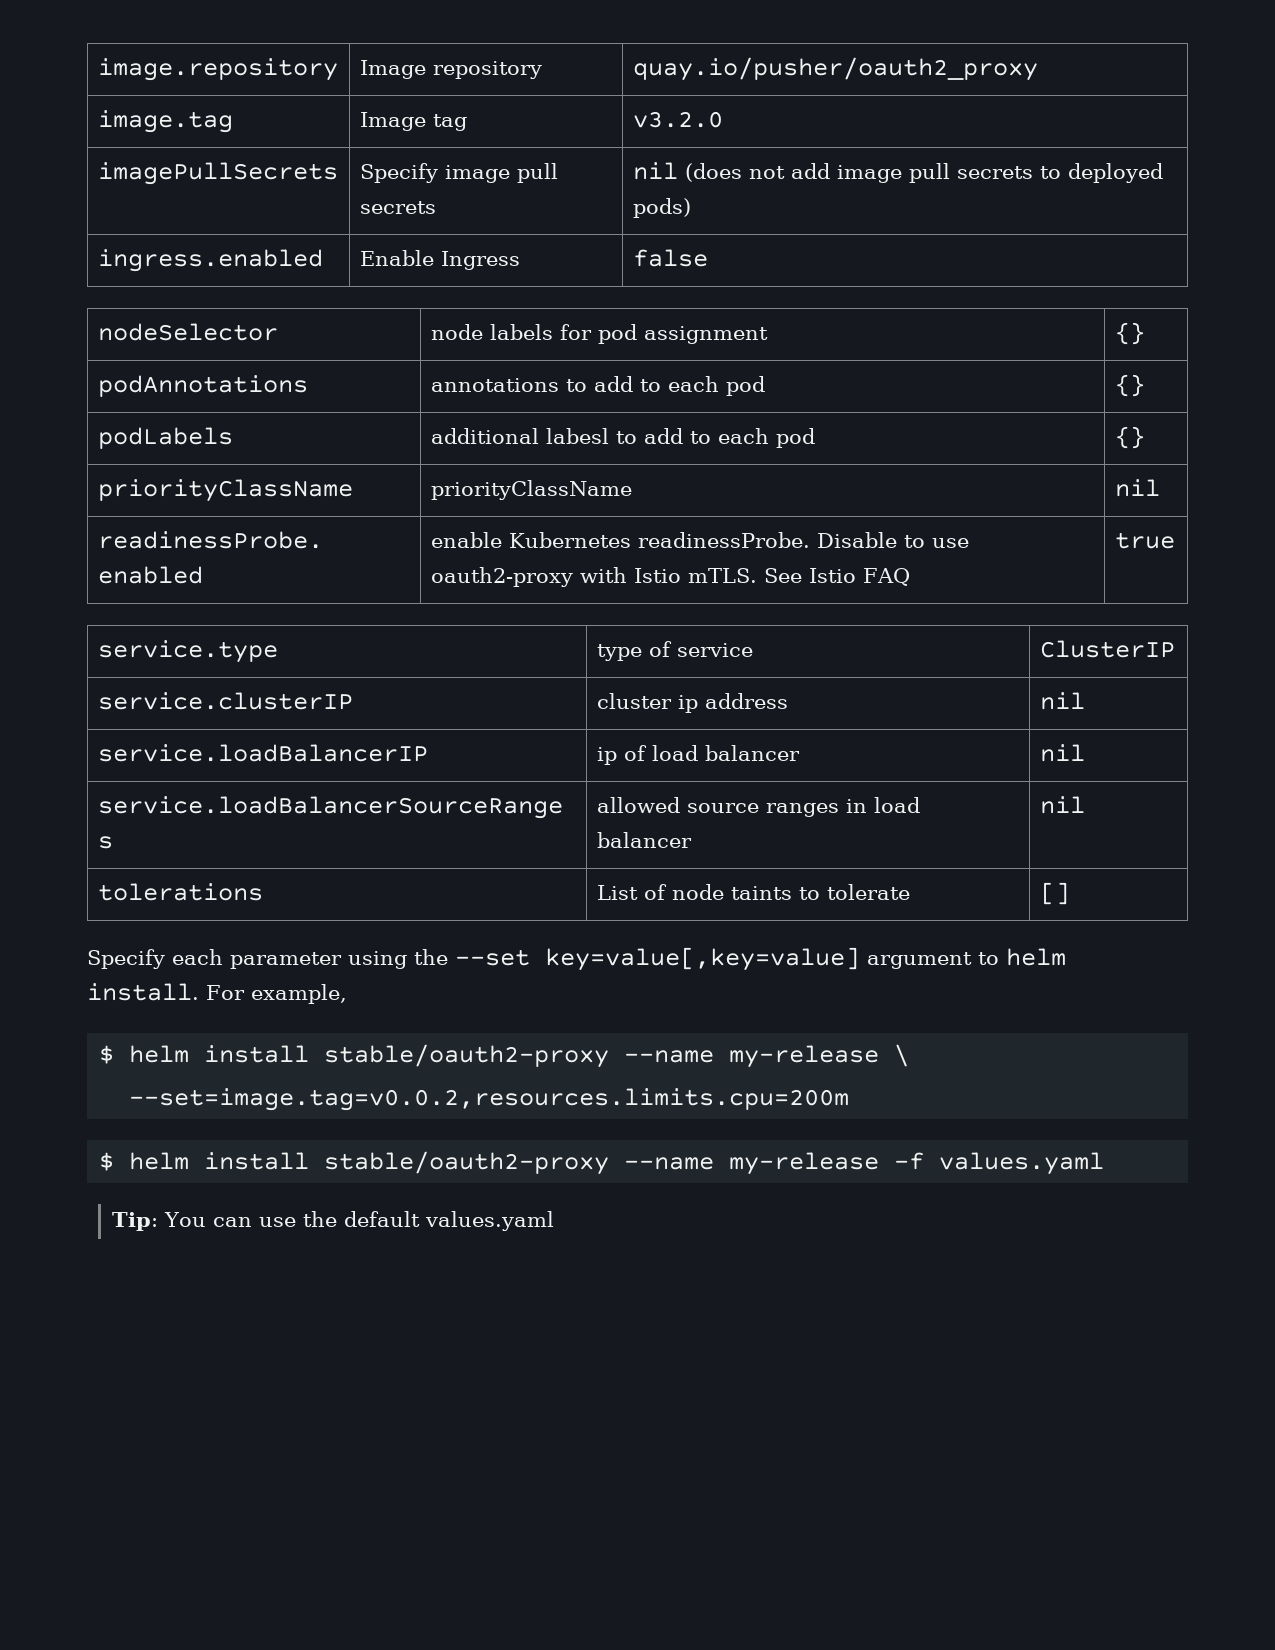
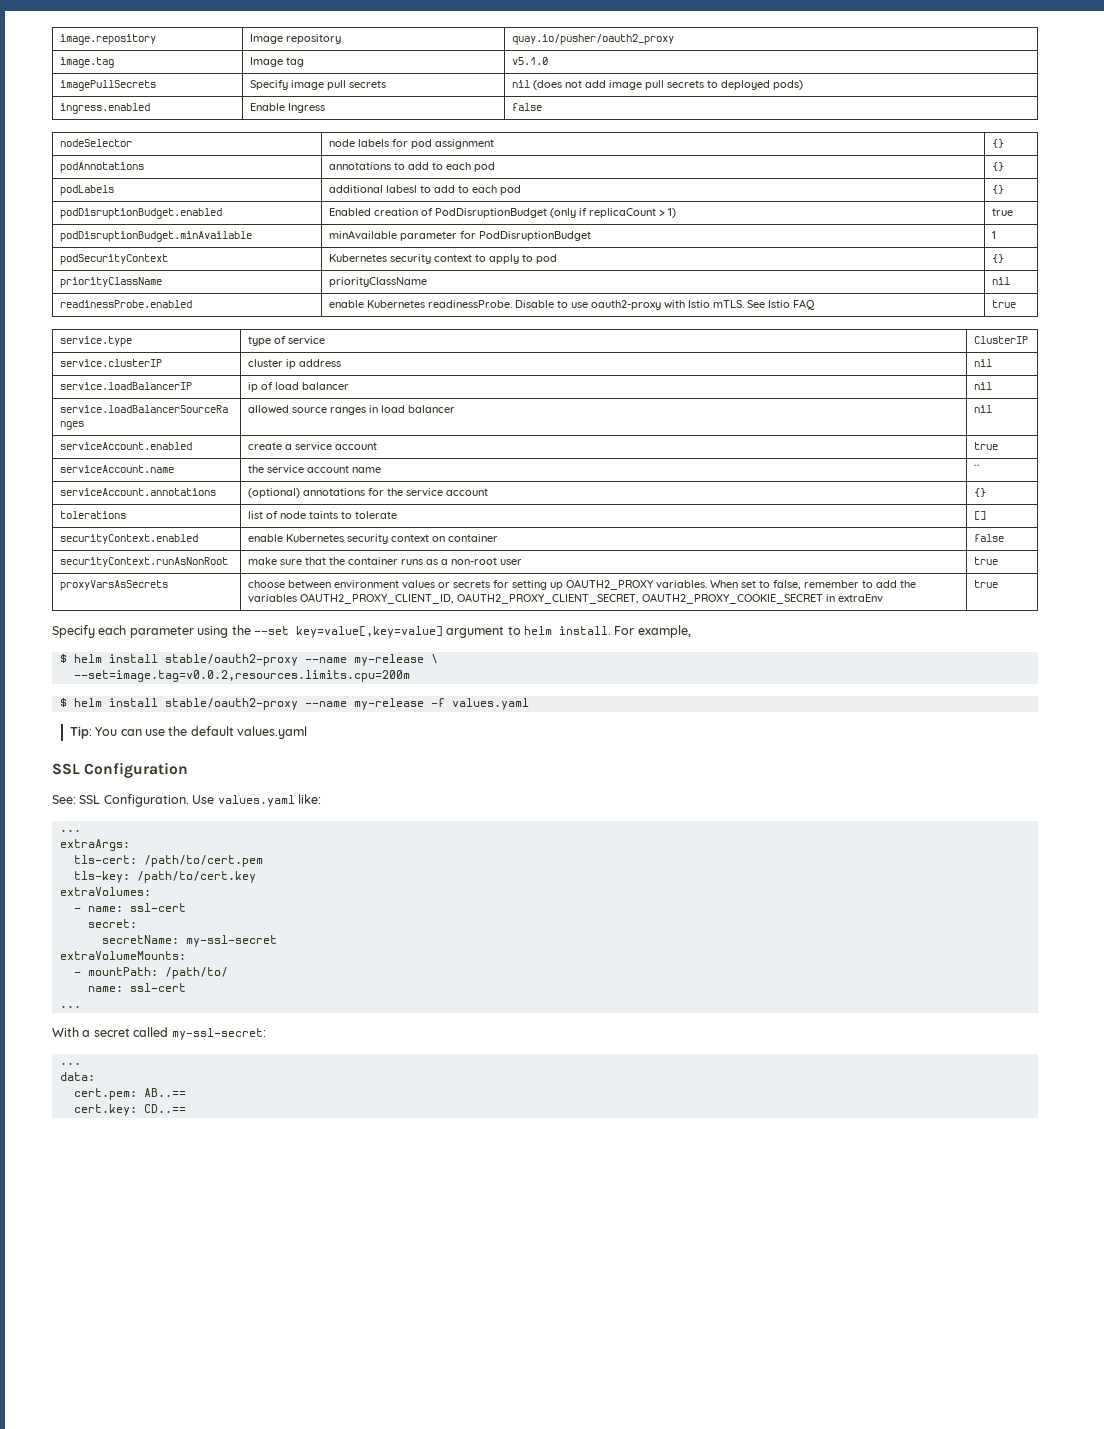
[632,111,723,128] v3.2.0 -> [511,57,548,65] v5.1.0
(1145, 437) none -> [59,208,222,219] [328,208,676,218] [991,208,1013,216] [59,231,252,242] [328,230,591,241] [991,231,996,239] [59,254,168,265] [328,254,557,264] [991,254,1004,263] // podDisruptionBudget.enabled | Enabled creation of PodDisruptionBudget (only if replicaCount > 1) | true // podDisruptionBudget.minAvailable | minAvailable parameter for PodDisruptionBudget | 1 // podSecurityContext | Kubernetes security context to apply to pod | {}
(1085, 805) none -> [59,442,192,450] [247,442,377,450] [973,442,998,450] [59,465,174,473] [247,465,381,473] [973,464,980,473] [59,488,216,496] [247,488,488,498] [973,488,986,497] // serviceAccount.enabled | create a service account | true // serviceAccount.name | the service account name | `` // serviceAccount.annotations | (optional) annotations for the service account | {}
[596,885,638,900] List -> [247,511,263,519] list
(1070, 893) none -> [59,534,198,544] [247,534,498,544] [973,534,1004,542] [59,557,228,567] [247,557,522,565] [973,557,998,565] [59,580,168,591] [247,579,916,590] [247,593,883,604] [973,580,998,588] // securityContext.enabled | enable Kubernetes security context on container | false // securityContext.runAsNonRoot | make sure that the container runs as a non-root user | true // proxyVarsAsSecrets | choose between environment values or secrets for setting up OAUTH2_PROXY variables. When set to false, remember to add the variables OAUTH2_PROXY_CLIENT_ID, OAUTH2_PROXY_CLIENT_SECRET, OAUTH2_PROXY_COOKIE_SECRET in extraEnv | true
(554, 1221) none -> [52,762,189,778] [52,794,321,807] [59,829,81,832] [59,839,130,851] [73,855,263,867] [73,871,256,883] [59,887,151,896] [73,903,186,912] [87,919,137,928] [101,935,277,947] [59,951,186,960] [73,967,228,979] [87,983,186,992] [59,1005,81,1008] [52,1027,266,1040] [59,1062,81,1065] [59,1072,95,1081] [73,1088,186,1100] [73,1104,186,1116] // SSL Configuration // See: SSL Configuration. Use values.yaml like: // ... // extraArgs: // tls-cert: /path/to/cert.pem // tls-key: /path/to/cert.key // extraVolumes: // - name: ssl-cert // secret: // secretName: my-ssl-secret // extraVolumeMounts: // - mountPath: /path/to/ // name: ssl-cert // ... // With a secret called my-ssl-secret: // ... // data: // cert.pem: AB..== // cert.key: CD..==

